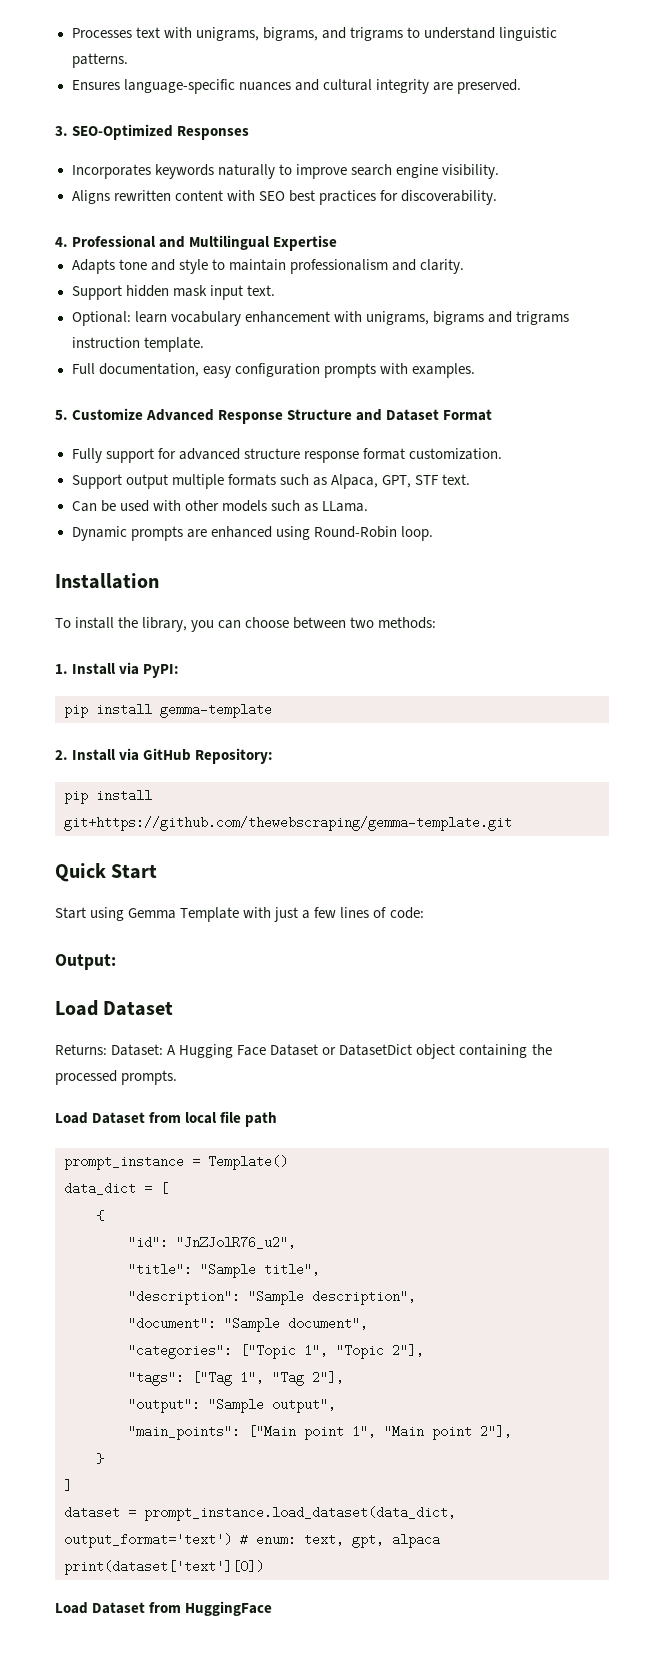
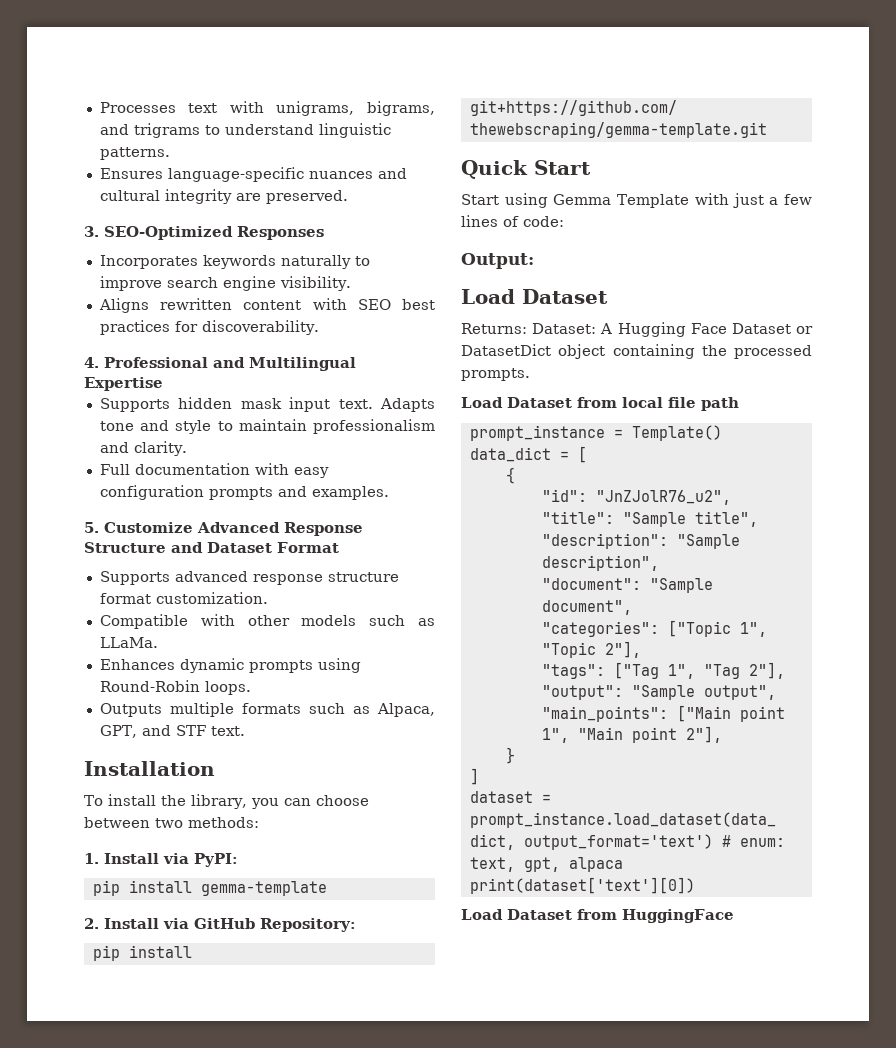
(338, 243) none -> [99,397,373,412] Supports hidden mask input text.
[71,285,275,300] [71,311,569,326] [71,337,204,352] [71,363,199,377] Support hidden mask input text. // Optional: learn vocabulary enhancement with unigrams, bigrams and trigrams instruction template. // Full documentation, -> [99,463,289,475] Full documentation with
[379,363,408,374] with -> [277,486,307,497] and
[71,448,502,463] [71,474,168,489] Fully support for advanced structure response format customization. // Support output -> [99,571,399,585] [99,592,268,604] [99,614,435,629] [99,637,158,648] [99,658,361,673] [99,680,251,695] [99,703,162,717] Supports advanced response structure format customization. // Compatible with other models such as LLaMa. // Enhances dynamic prompts using Round-Robin loops. // Outputs
(411, 481) none -> [141,725,171,736] and
[71,500,368,512] [71,526,433,541] // Can be used with other models such as LLama. // Dynamic prompts are enhanced using Round-Robin loop. -> (245, 731) none

